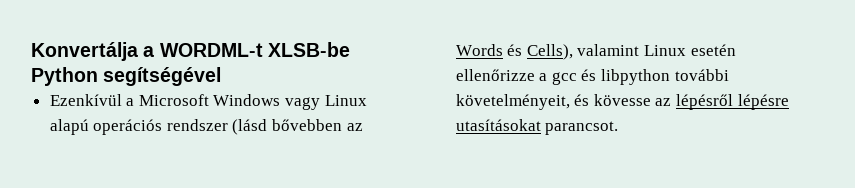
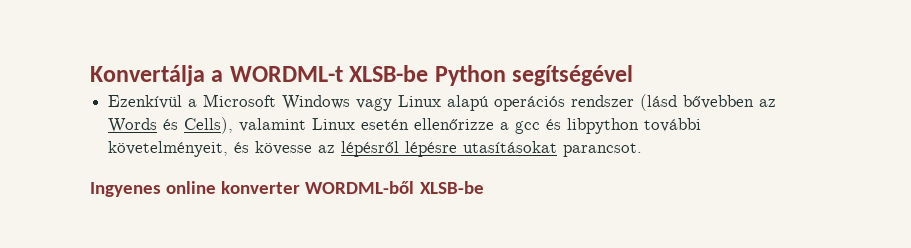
(619, 128) none -> [90,181,484,197] // Ingyenes online konverter WORDML-ből XLSB-be

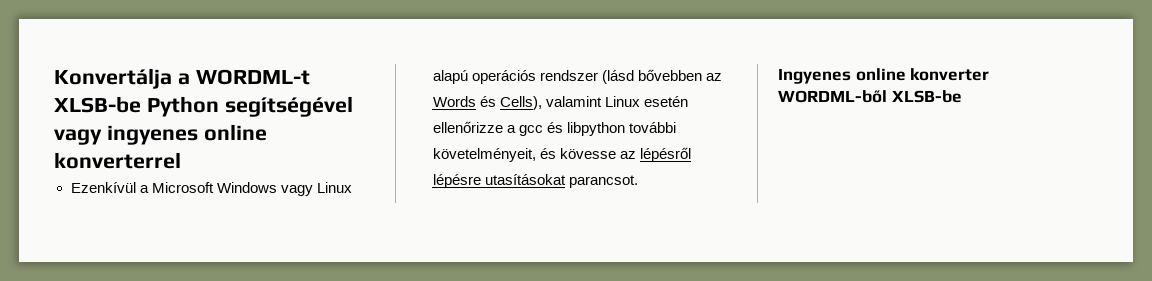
(634, 75) none -> [54,124,267,145] [54,152,181,169] vagy ingyenes online konverterrel

